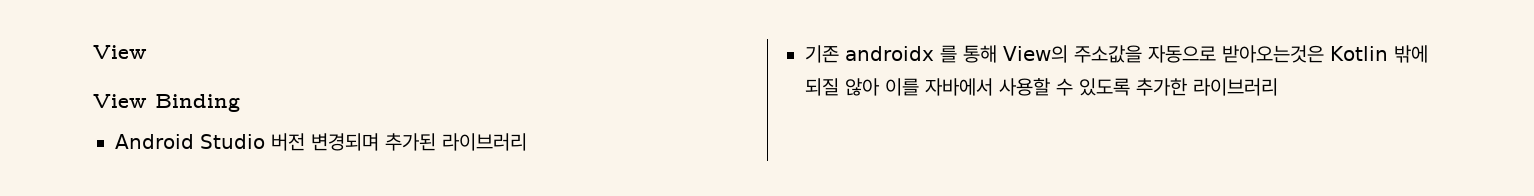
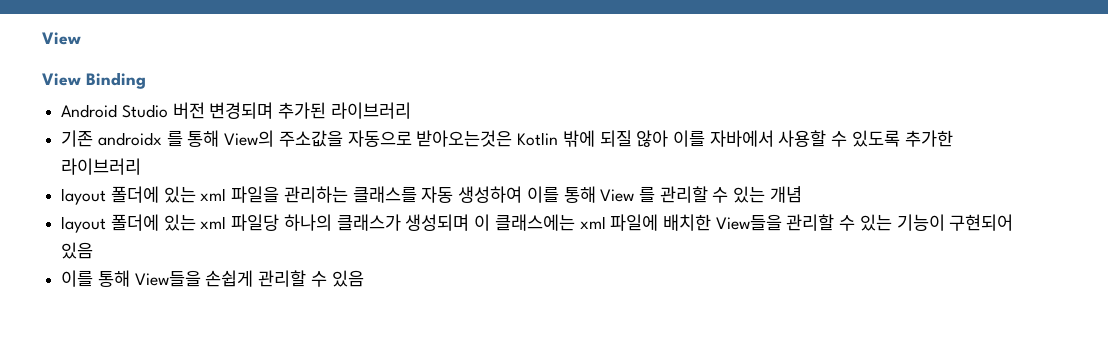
(1278, 87) none -> [61,186,802,205] [61,214,1014,233] [61,242,94,259] [61,270,364,287] // layout 폴더에 있는 xml 파일을 관리하는 클래스를 자동 생성하여 이를 통해 View 를 관리할 수 있는 개념 // layout 폴더에 있는 xml 파일당 하나의 클래스가 생성되며 이 클래스에는 xml 파일에 배치한 View들을 관리할 수 있는 기능이 구현되어 있음 // 이를 통해 View들을 손쉽게 관리할 수 있음

